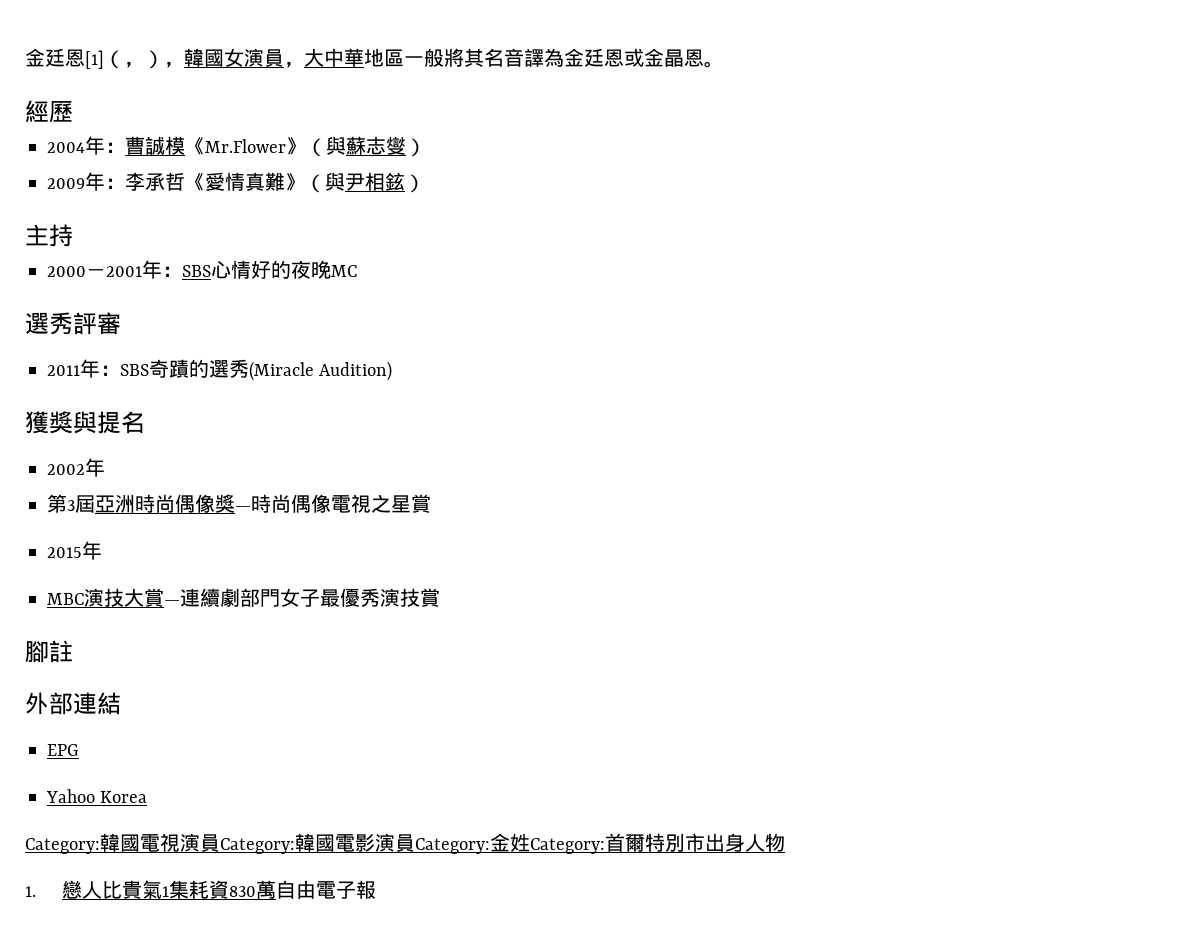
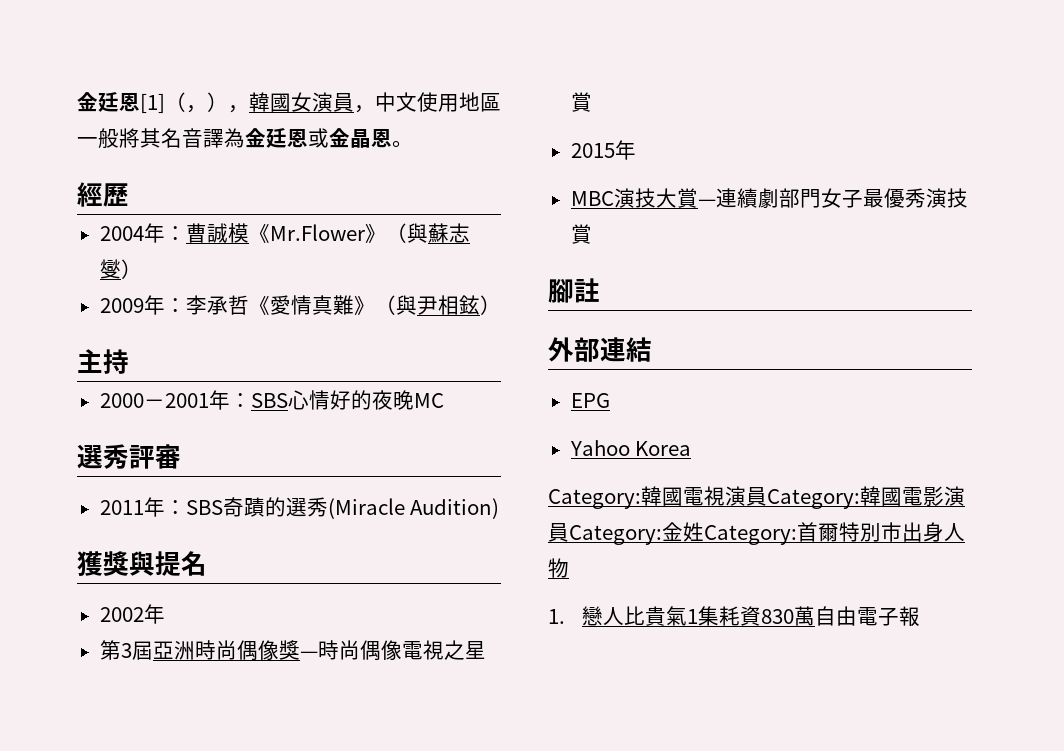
[304,48,364,67] 大中華 -> [375,92,459,112] 中文使用

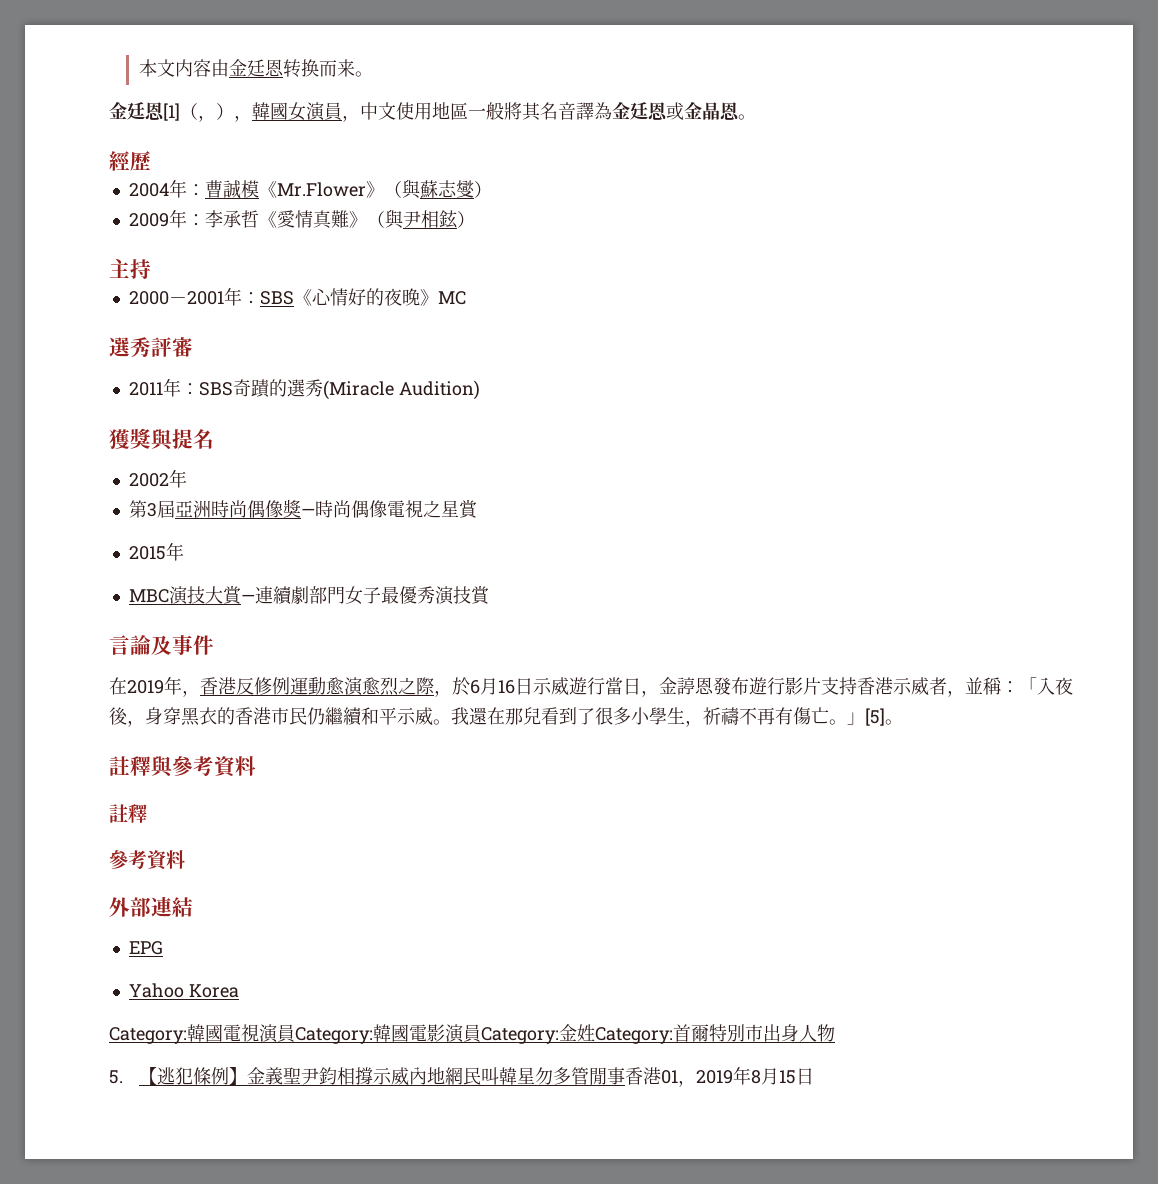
(77, 102) none -> [138,59,373,78] 本文内容由金廷恩转换而来。 //
(288, 400) none -> [293,289,312,306] 《
(414, 400) none -> [419,289,438,306] 》
[548,278,600,303] 腳註 -> [109,635,214,655] [109,676,1073,697] [109,707,903,727] [109,756,256,778] [109,804,147,823] [109,850,185,871] 言論及事件 // 在2019年，香港反修例運動愈演愈烈之際，於6月16日示威遊行當日，金諪恩發布遊行影片支持香港示威者，並稱：「入夜後，身穿黑衣的香港市民仍繼續和平示威。我還在那兒看到了很多小學生，祈禱不再有傷亡。」[5]。 // 註釋與參考資料 // 註釋 // 參考資料
[548,606,920,627] 1.戀人比貴氣1集耗資830萬自由電子報 -> [109,1066,814,1087] 5.【逃犯條例】金義聖尹鈞相撐示威內地網民叫韓星勿多管閒事香港01，2019年8月15日

